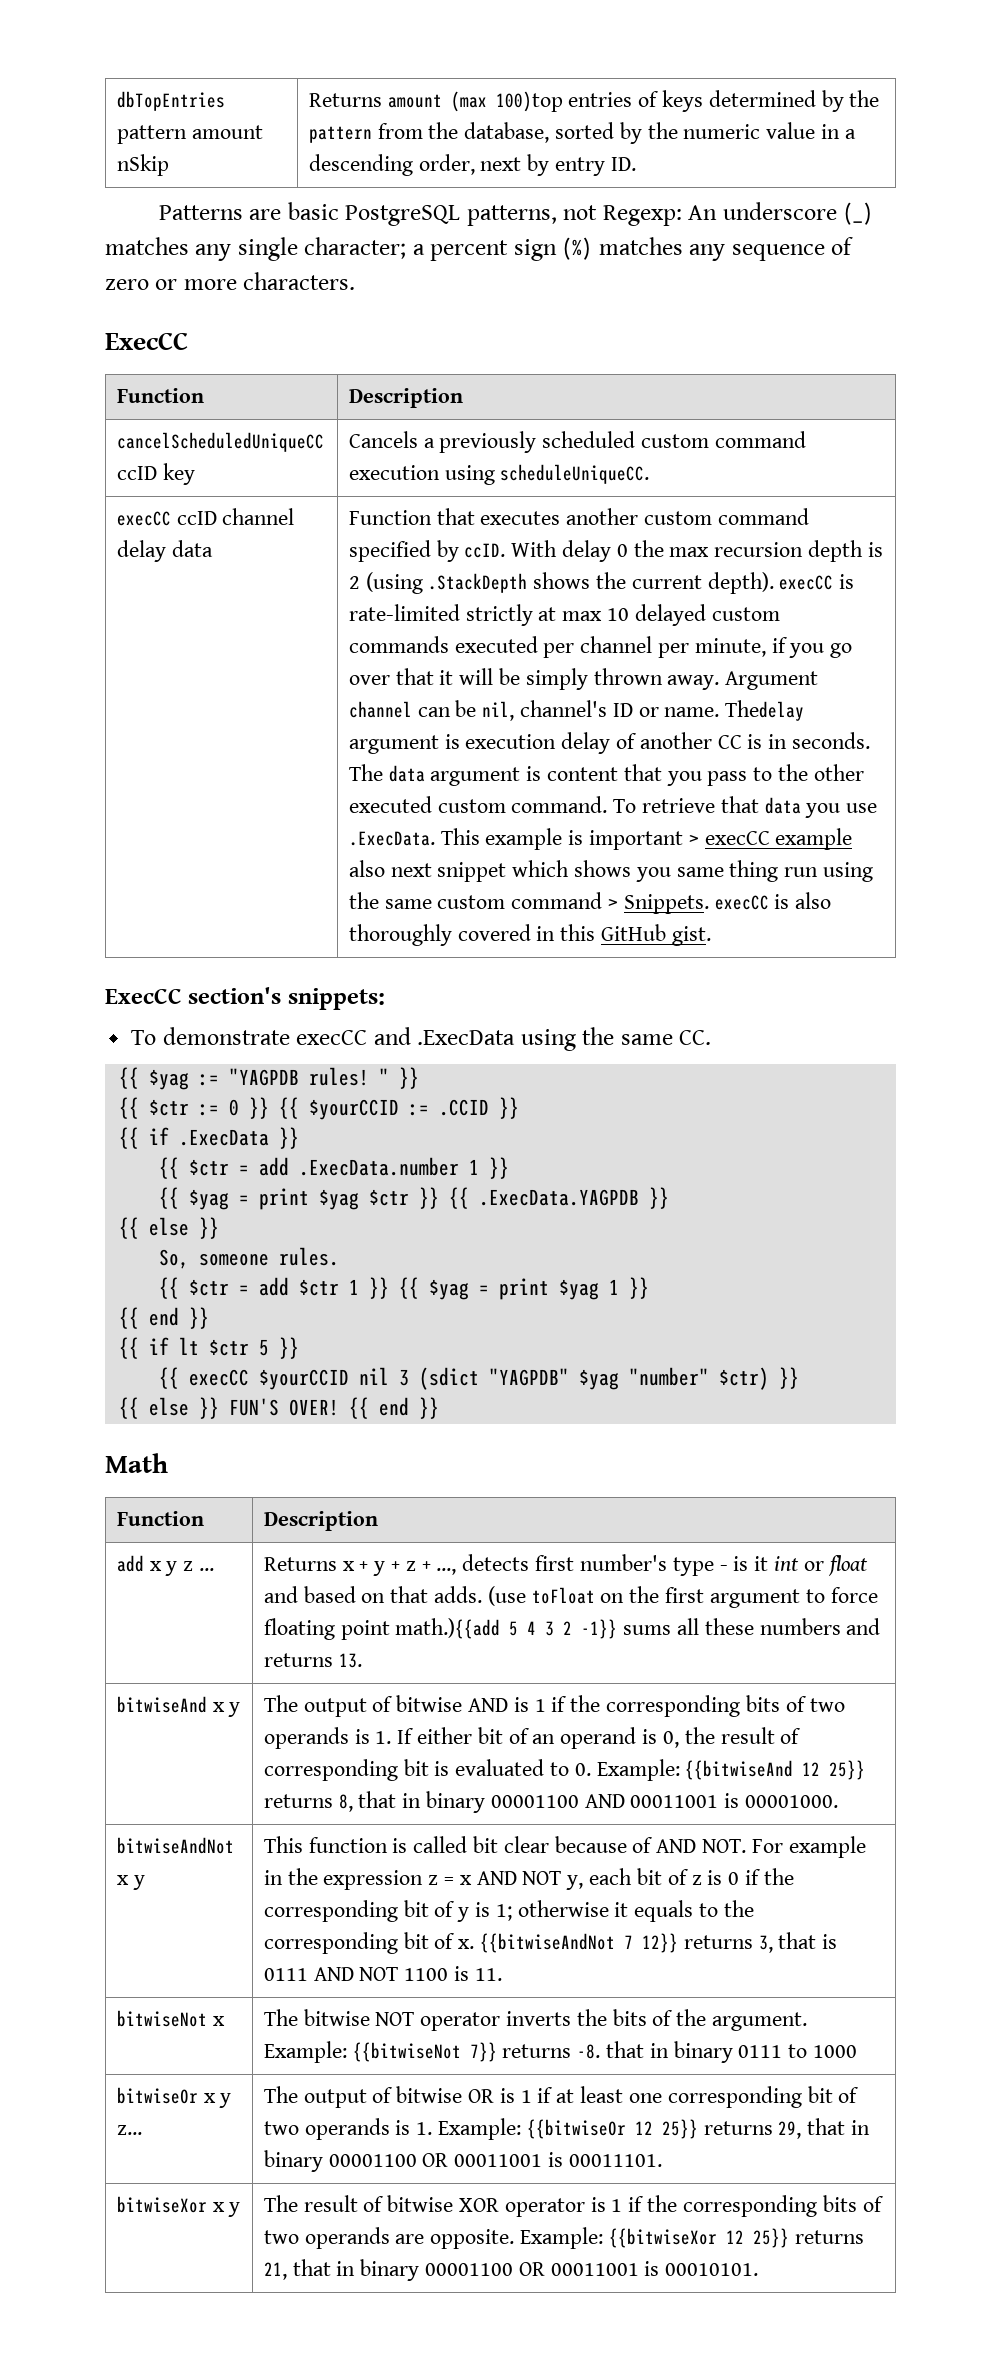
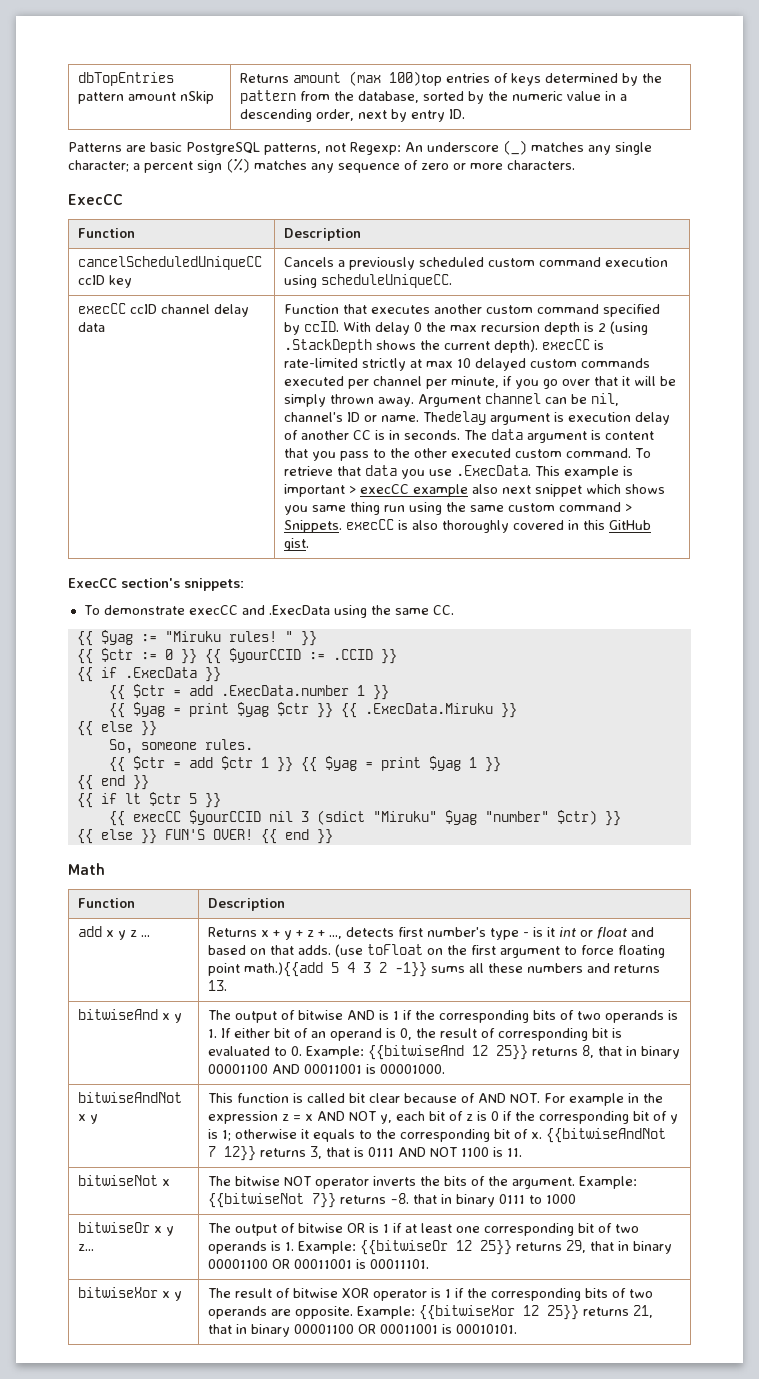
[229,1068,300,1086] "YAGPDB -> [164,631,221,642] "Miruku
[479,1189,640,1206] .ExecData.YAGPDB -> [364,703,493,714] .ExecData.Miruku
[489,1368,570,1386] "YAGPDB" -> [372,811,437,822] "Miruku"

